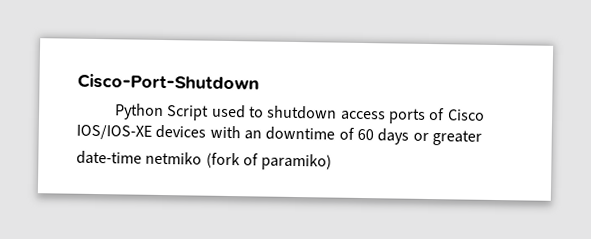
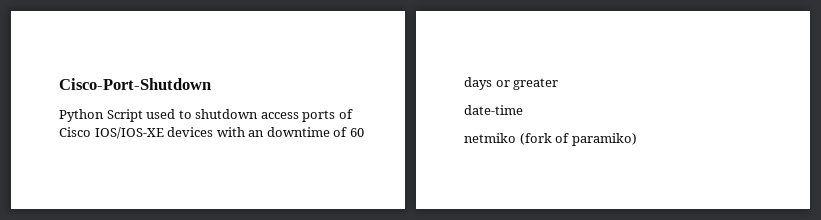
(142, 157) none -> (523, 110) //

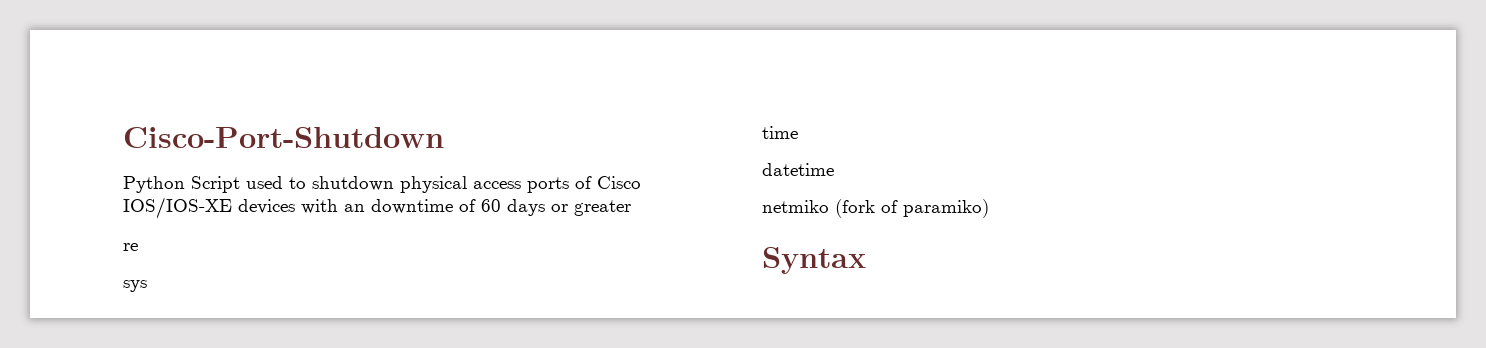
(259, 114) none -> [400,176,467,193] physical
[464,105,523,115] date-time -> [123,243,138,251] [123,280,147,292] [762,126,798,139] [762,163,834,176] re // sys // time // datetime
(637, 139) none -> [762,247,866,274] // Syntax

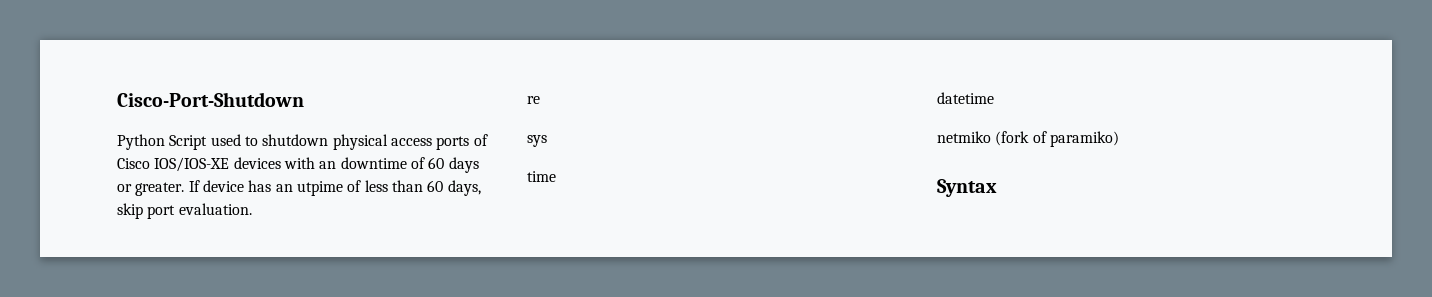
[574,200,631,216] greater -> [135,180,481,196] [117,203,252,219] greater. If device has an utpime of less than 60 days, skip port evaluation.

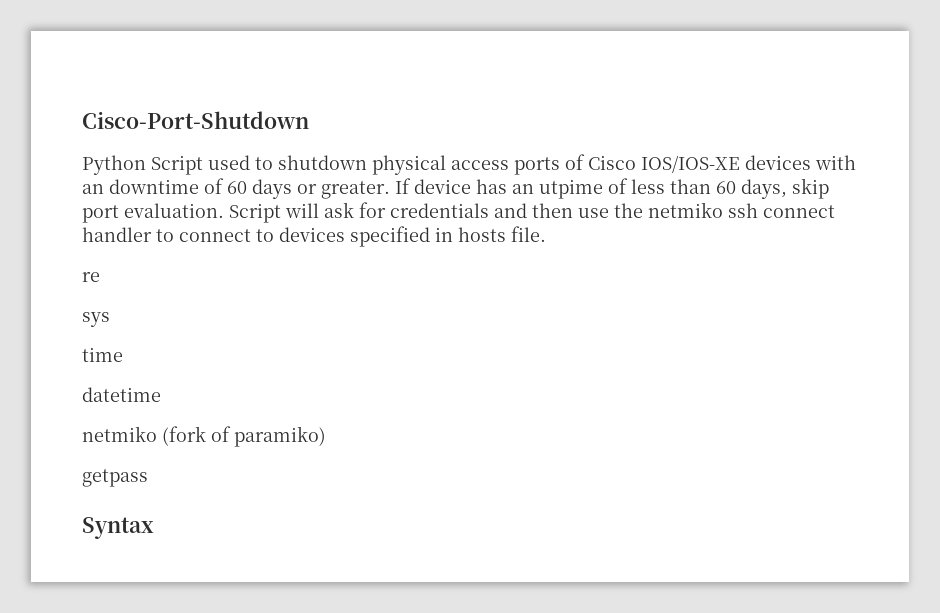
(252, 209) none -> [229,202,835,223] [82,226,546,247] Script will ask for credentials and then use the netmiko ssh connect handler to connect to devices specified in hosts file.
(1119, 139) none -> [82,469,148,487] // getpass

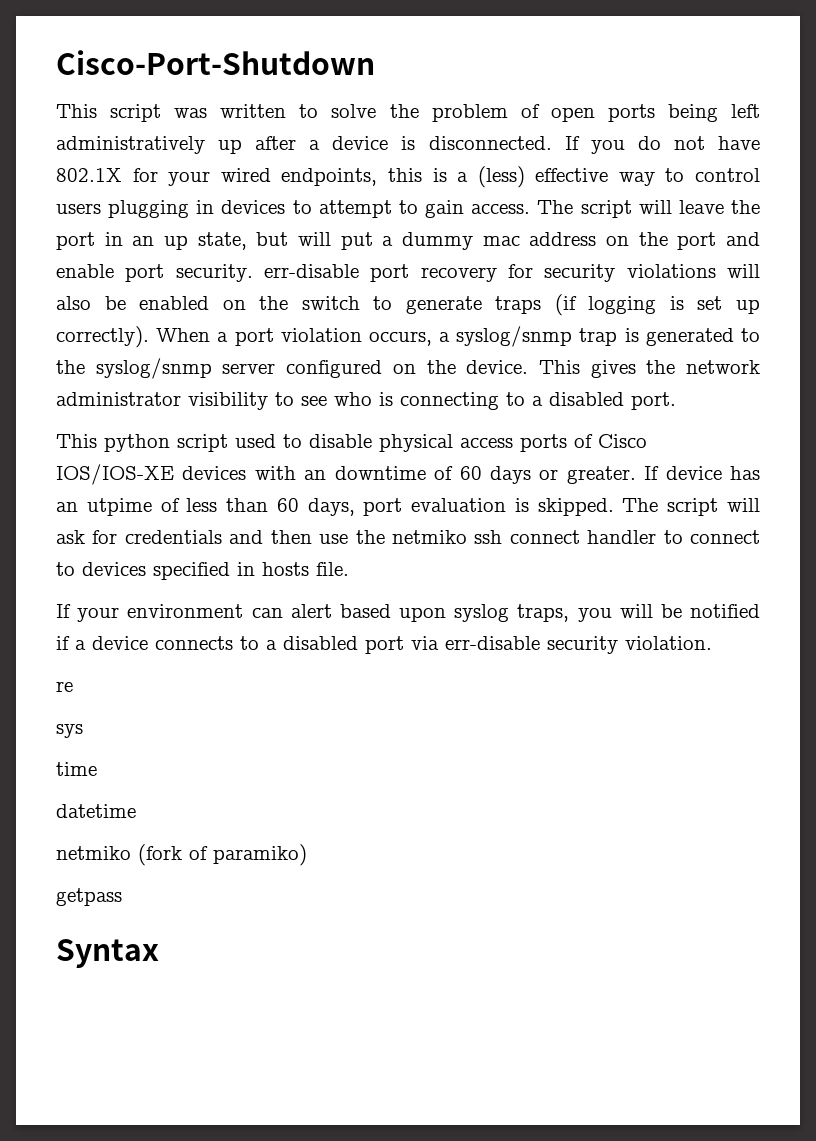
[82,155,203,175] Python Script -> [56,104,761,122] [56,136,760,154] [56,166,761,188] [56,200,760,218] [56,232,760,250] [56,264,760,282] [56,294,761,316] [56,326,760,348] [56,358,760,379] [56,392,676,410] [56,434,228,452] This script was written to solve the problem of open ports being left administratively up after a device is disconnected. If you do not have 802.1X for your wired endpoints, this is a (less) effective way to control users plugging in devices to attempt to gain access. The script will leave the port in an up state, but will put a dummy mac address on the port and enable port security. err-disable port recovery for security violations will also be enabled on the switch to generate traps (if logging is set up correctly). When a port violation occurs, a syslog/snmp trap is generated to the syslog/snmp server configured on the device. This gives the network administrator visibility to see who is connecting to a disabled port. // This python script
[278,155,367,170] shutdown -> [309,434,372,448] disable
[792,178,829,199] [82,203,281,223] skip port evaluation. Script -> [363,498,719,516] port evaluation is skipped. The script
(546, 234) none -> [56,604,760,622] [56,636,712,654] // If your environment can alert based upon syslog traps, you will be notified if a device connects to a disabled port via err-disable security violation.

